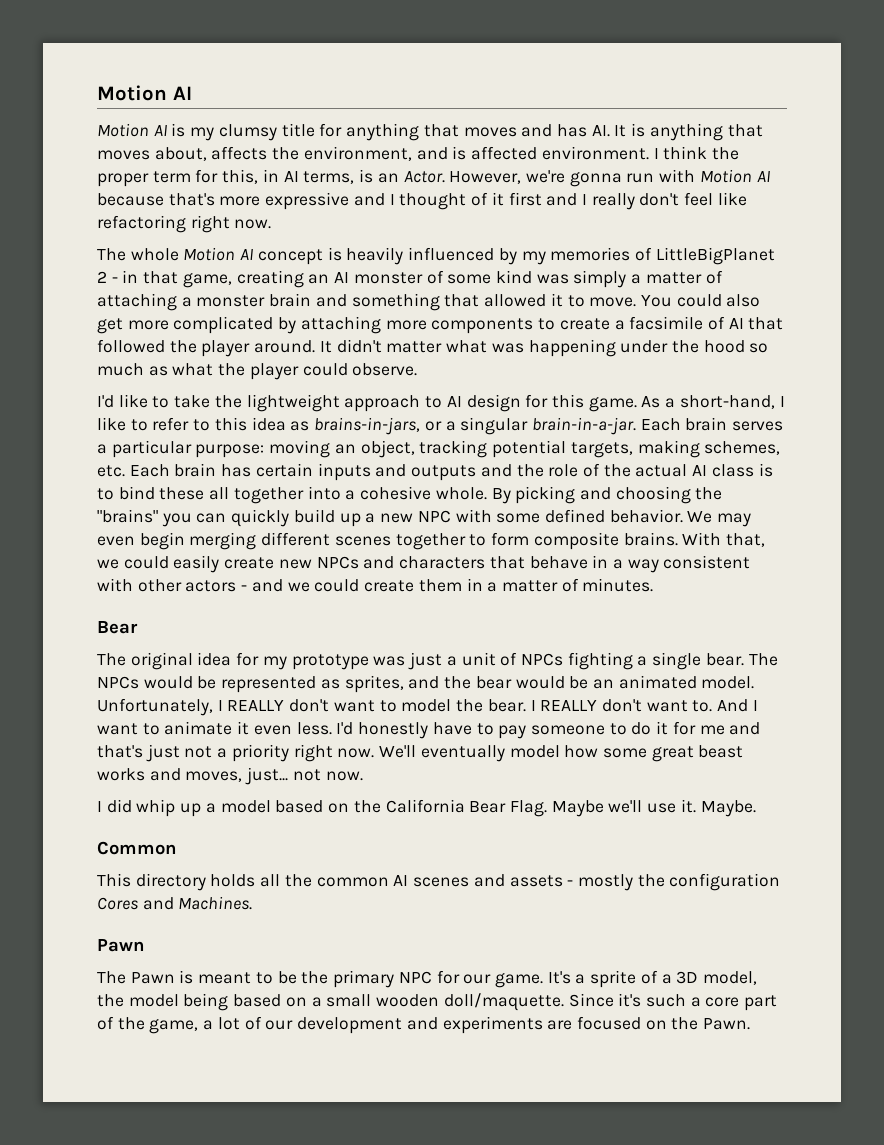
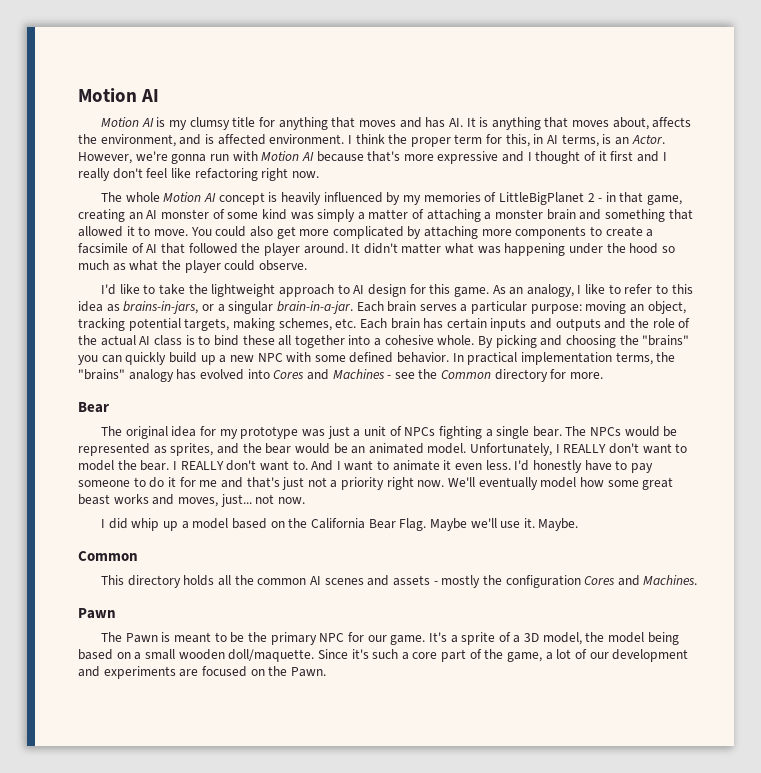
[665,395,775,409] a short-hand, -> [509,284,574,297] an analogy,
[687,511,752,527] [97,532,765,550] [97,555,751,573] [97,578,654,592] We may even begin merging different scenes together to form composite brains. With that, we could easily create new NPCs and characters that behave in a way consistent with other actors - and we could create them in a matter of minutes. -> [452,352,676,365] [78,369,604,382] In practical implementation terms, the "brains" analogy has evolved into Cores and Machines - see the Common directory for more.

